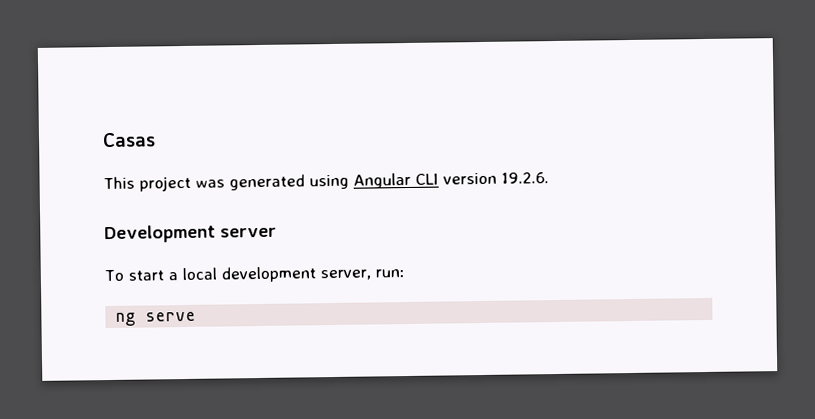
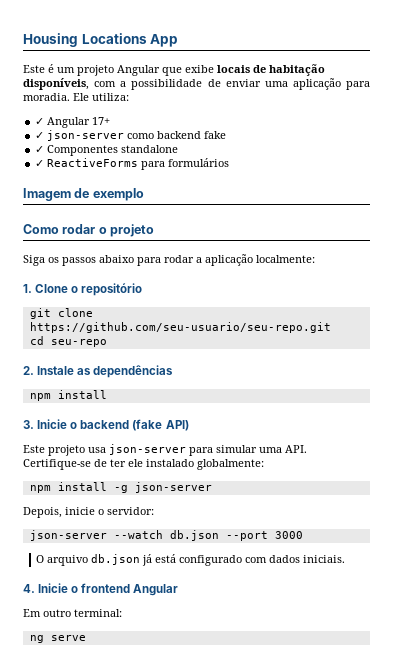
[102,132,156,148] [103,172,549,192] [104,224,277,244] [104,266,405,283] Casas // This project was generated using Angular CLI version 19.2.6. // Development server // To start a local development server, run: -> [23,33,179,47] [23,64,325,76] [23,78,370,90] [23,93,129,101] [35,117,111,128] [35,130,227,141] [35,145,179,156] [35,158,230,170] [23,188,144,201] [23,224,155,237] [23,254,315,266] [23,283,143,296] [29,308,93,319] [29,322,331,333] [29,336,107,347] [23,365,174,378] [29,390,107,401] [23,419,189,431] [23,444,307,456] [23,459,264,470] [29,482,212,493] [23,507,154,518] [29,530,303,541] [36,554,346,566] [23,583,179,596] [23,609,122,617] Housing Locations App // Este é um projeto Angular que exibe locais de habitação disponíveis, com a possibilidade de enviar uma aplicação para moradia. Ele utiliza: // ✓ Angular 17+ // ✓ json-server como backend fake // ✓ Componentes standalone // ✓ ReactiveForms para formulários // Imagem de exemplo // Como rodar o projeto // Siga os passos abaixo para rodar a aplicação localmente: // 1. Clone o repositório // git clone https://github.com/seu-usuario/seu-repo.git // cd seu-repo // 2. Instale as dependências // npm install // 3. Inicie o backend (fake API) // Este projeto usa json-server para simular uma API. Certifique-se de ter ele instalado globalmente: // npm install -g json-server // Depois, inicie o servidor: // json-server --watch db.json --port 3000 // O arquivo db.json já está configurado com dados iniciais. // 4. Inicie o frontend Angular // Em outro terminal:

